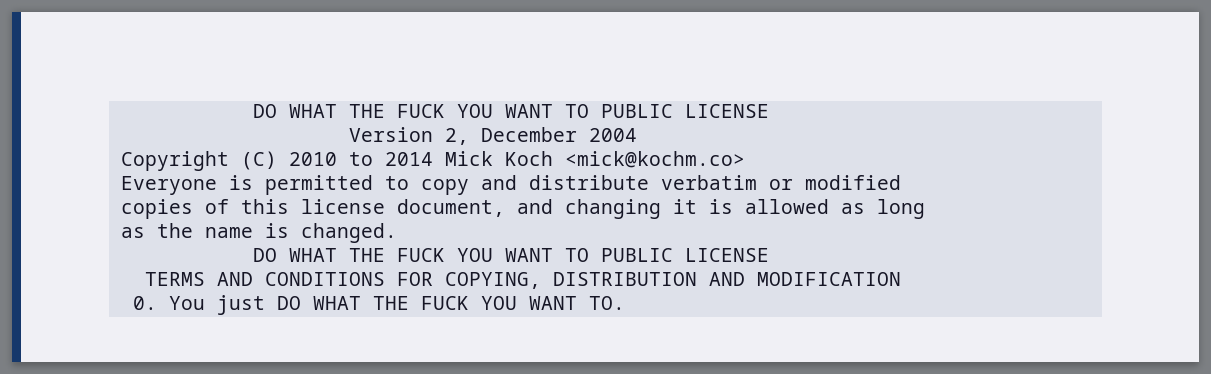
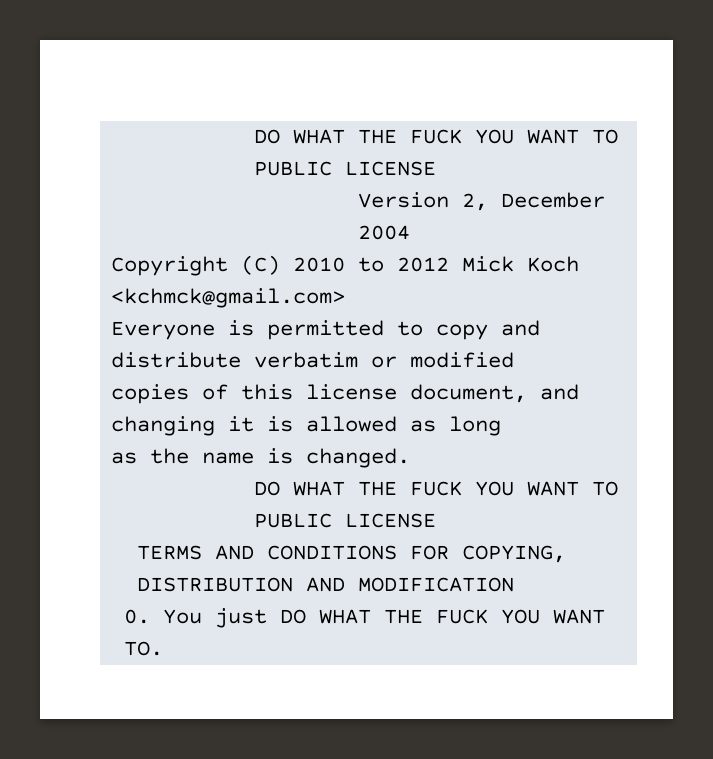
[384,152,433,166] 2014 -> [396,257,449,272] 2012
[564,151,745,168] <mick@kochm.co> -> [110,288,345,308] <kchmck@gmail.com>

